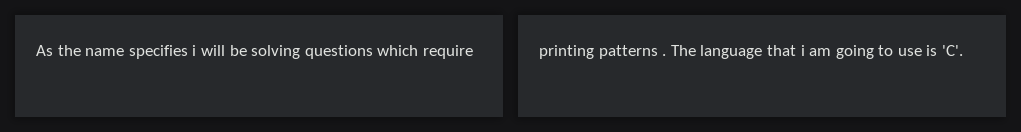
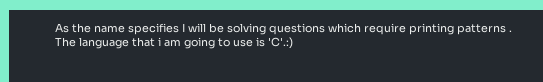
[192,45,197,56] i -> [182,23,185,32] I
[942,45,964,56] 'C'. -> [268,37,293,49] 'C'.:)

